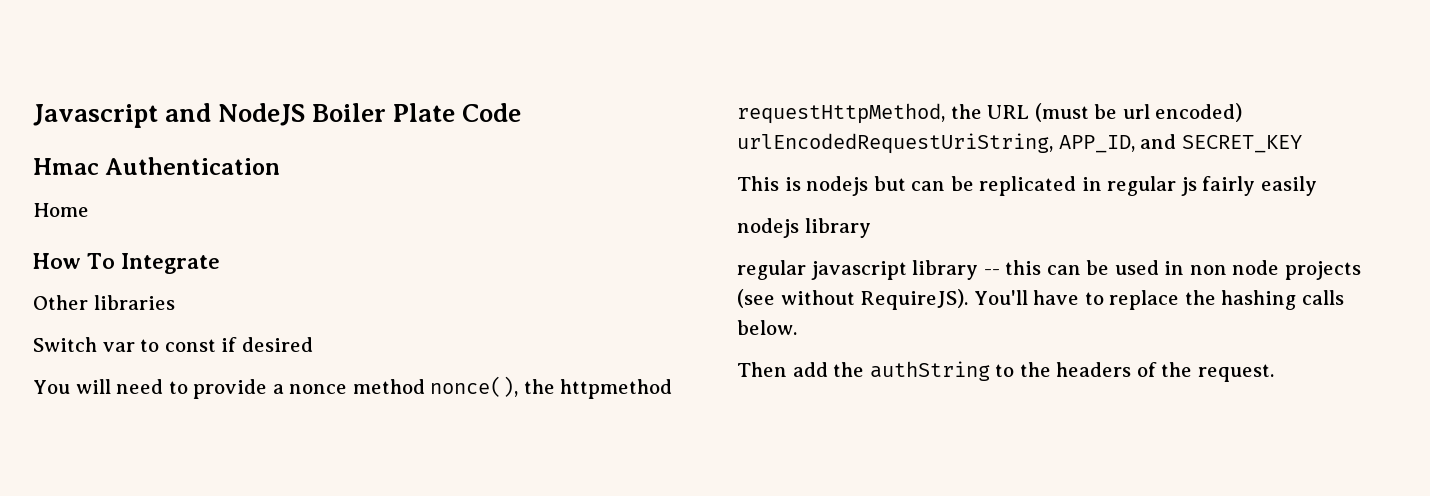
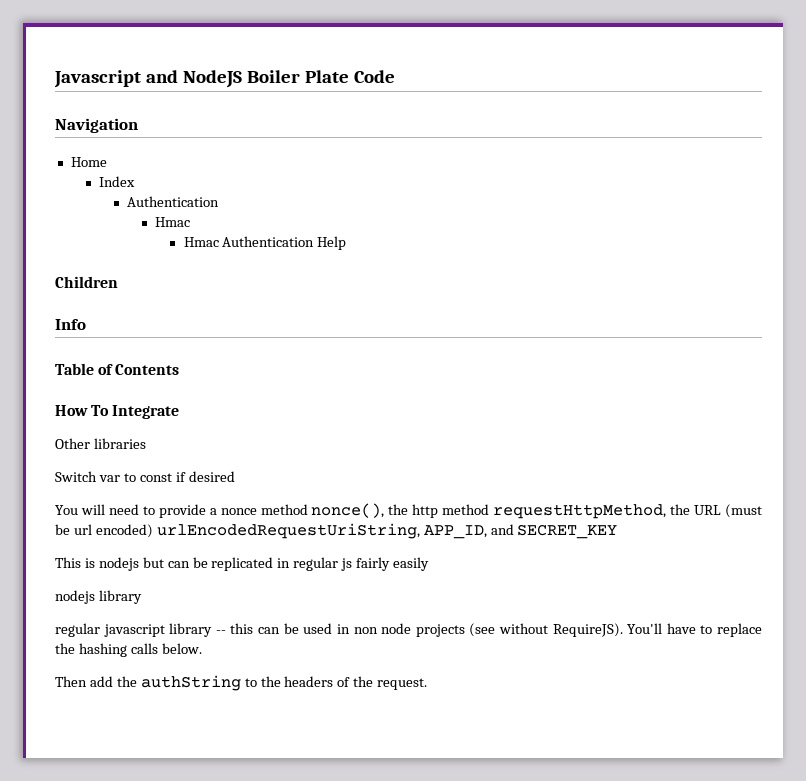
[33,157,281,175] [33,203,89,217] Hmac Authentication // Home -> [55,118,138,133] [70,157,107,167] [99,176,136,187] [127,196,220,207] [155,217,191,227] [183,236,347,250] [55,276,118,288] [55,319,86,330] [55,363,180,375] Navigation // Home // Index // Authentication // Hmac // Hmac Authentication Help // Children // Info // Table of Contents
[560,379,673,399] httpmethod -> [412,504,490,518] http method

